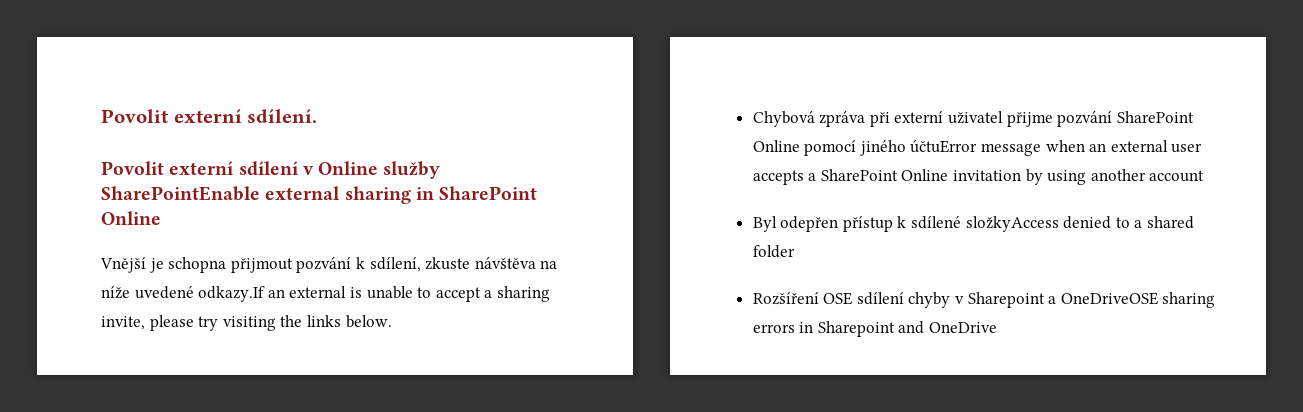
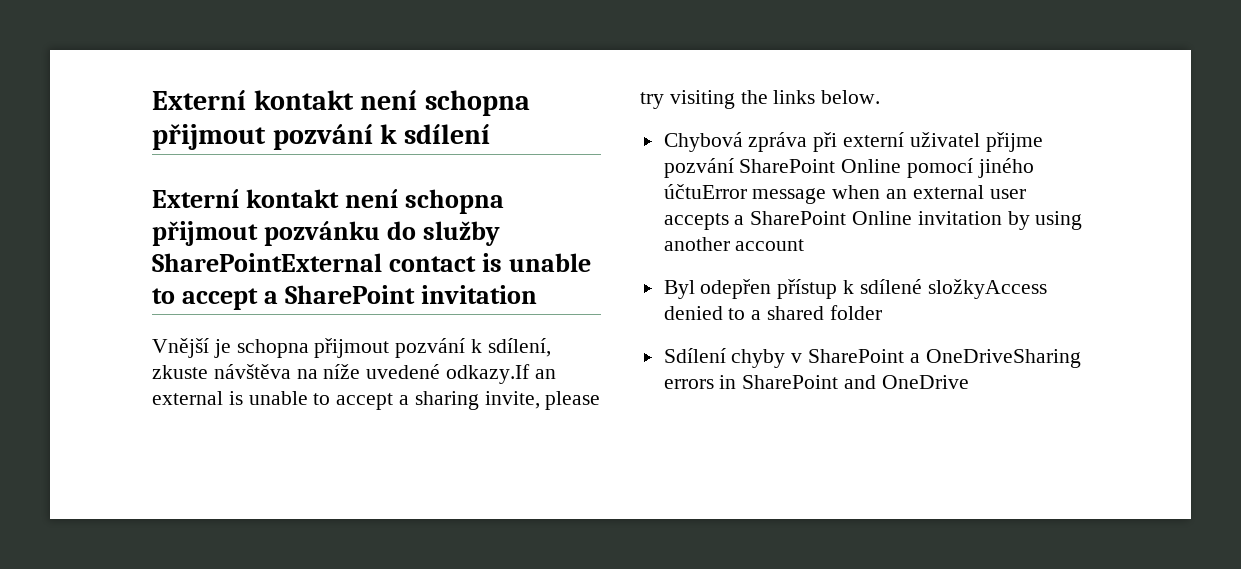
[101,109,318,123] [101,161,441,179] [101,186,538,204] [101,211,161,225] Povolit externí sdílení. // Povolit externí sdílení v Online služby SharePointEnable external sharing in SharePoint Online -> [152,90,530,116] [152,124,490,150] [152,189,505,214] [152,221,501,246] [152,253,592,272] [152,285,538,310] Externí kontakt není schopna přijmout pozvání k sdílení // Externí kontakt není schopna přijmout pozvánku do služby SharePointExternal contact is unable to accept a SharePoint invitation
[752,292,1216,308] Rozšíření OSE sdílení chyby v Sharepoint a OneDriveOSE sharing -> [663,348,1081,368] Sdílení chyby v SharePoint a OneDriveSharing
[817,321,895,337] Sharepoint -> [742,375,839,389] SharePoint

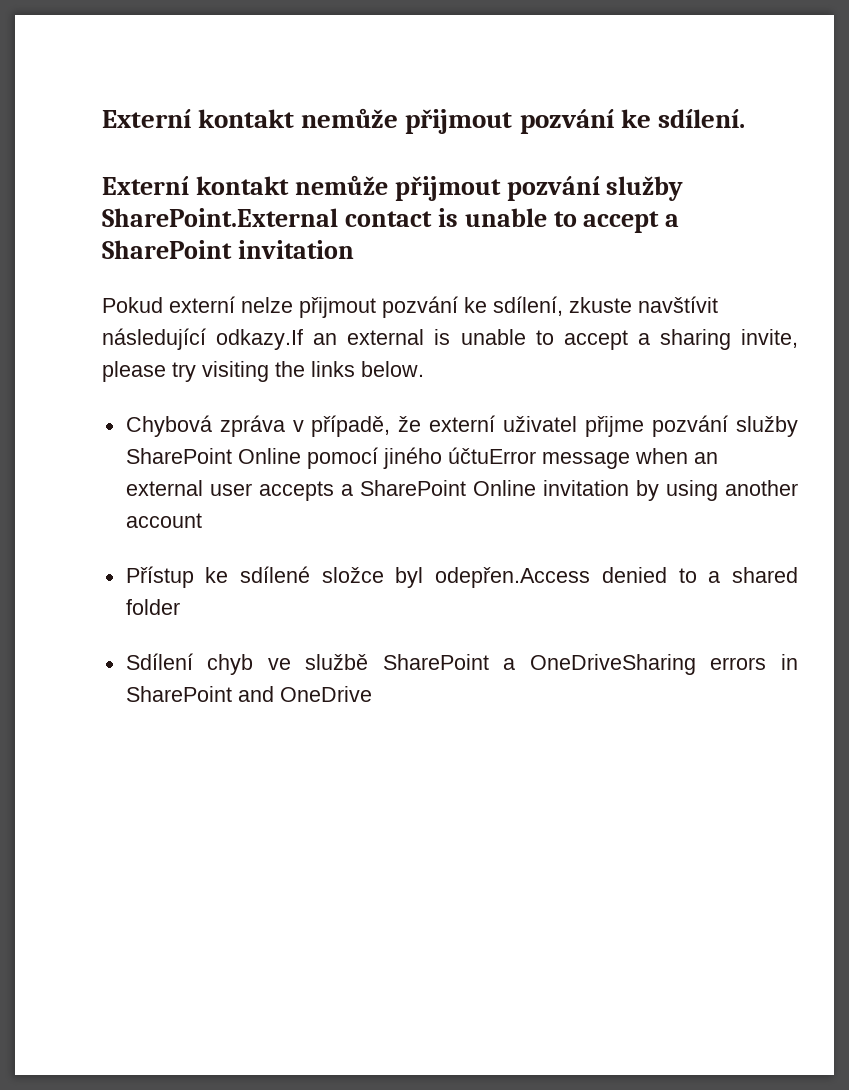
[152,90,530,116] [152,124,490,150] [152,189,505,214] [152,221,501,246] [152,253,382,272] Externí kontakt není schopna přijmout pozvání k sdílení // Externí kontakt není schopna přijmout pozvánku do služby SharePointExternal -> [102,108,745,134] [102,175,684,201] [102,208,338,227] Externí kontakt nemůže přijmout pozvání ke sdílení. // Externí kontakt nemůže přijmout pozvání služby SharePoint.External
[152,338,483,358] Vnější je schopna přijmout pozvání k -> [102,296,487,318] Pokud externí nelze přijmout pozvání ke
[213,364,441,379] návštěva na níže uvedené -> [638,296,718,313] [102,328,206,350] navštívit následující
[813,132,838,152] při -> [292,415,422,437] v případě, že
(734, 168) none -> [736,416,799,437] služby
[663,279,1047,299] Byl odepřen přístup k sdílené složkyAccess -> [125,566,591,588] Přístup ke sdílené složce byl odepřen.Access
[731,349,803,368] chyby v -> [207,654,369,675] chyb ve službě

